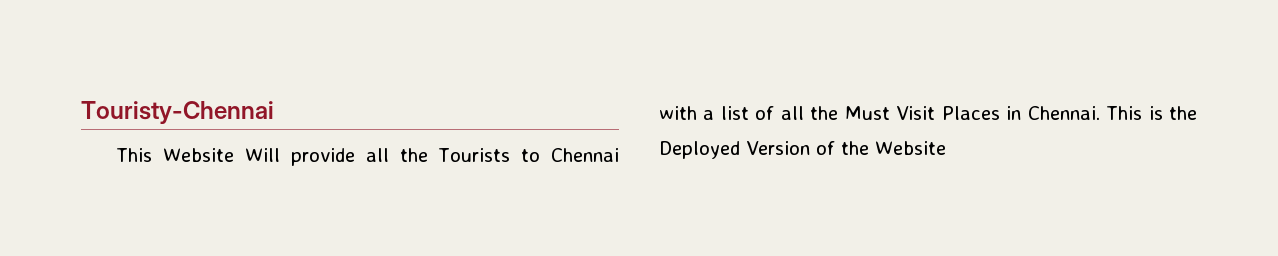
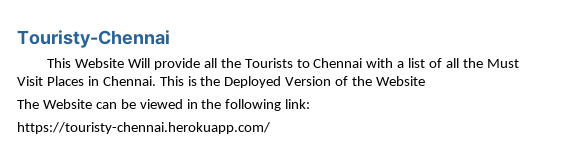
(946, 148) none -> [17,99,311,111] [17,122,270,134] // The Website can be viewed in the following link: // https://touristy-chennai.herokuapp.com/

